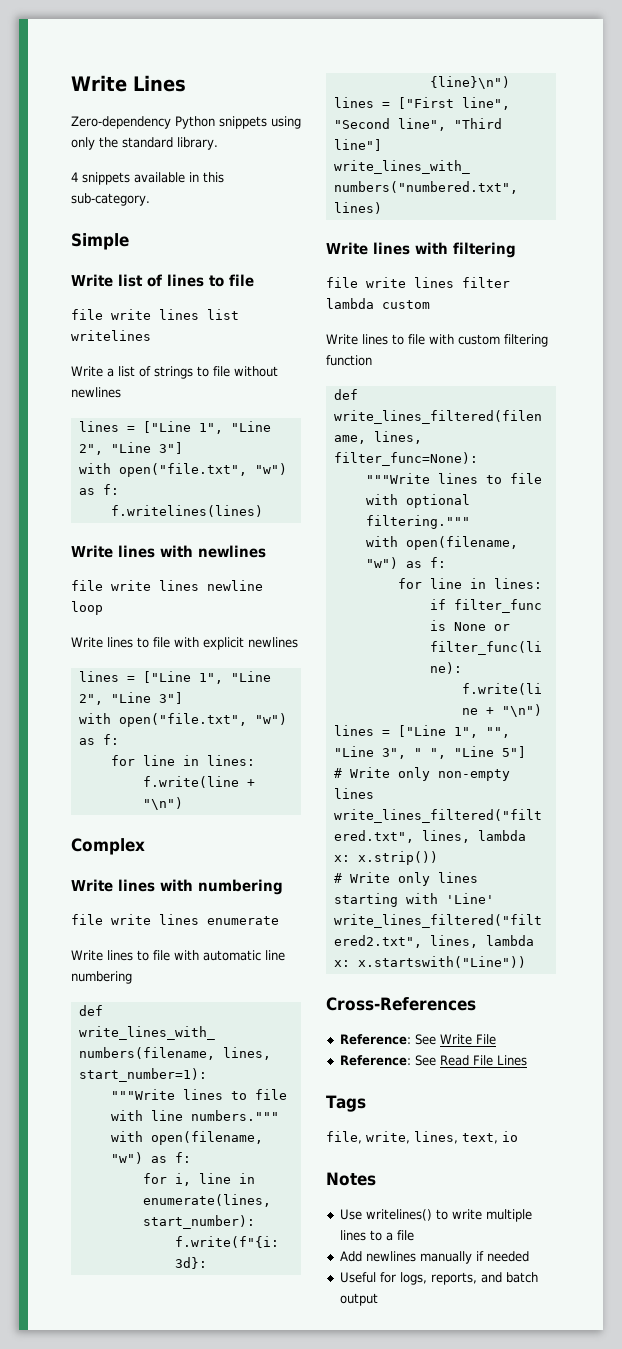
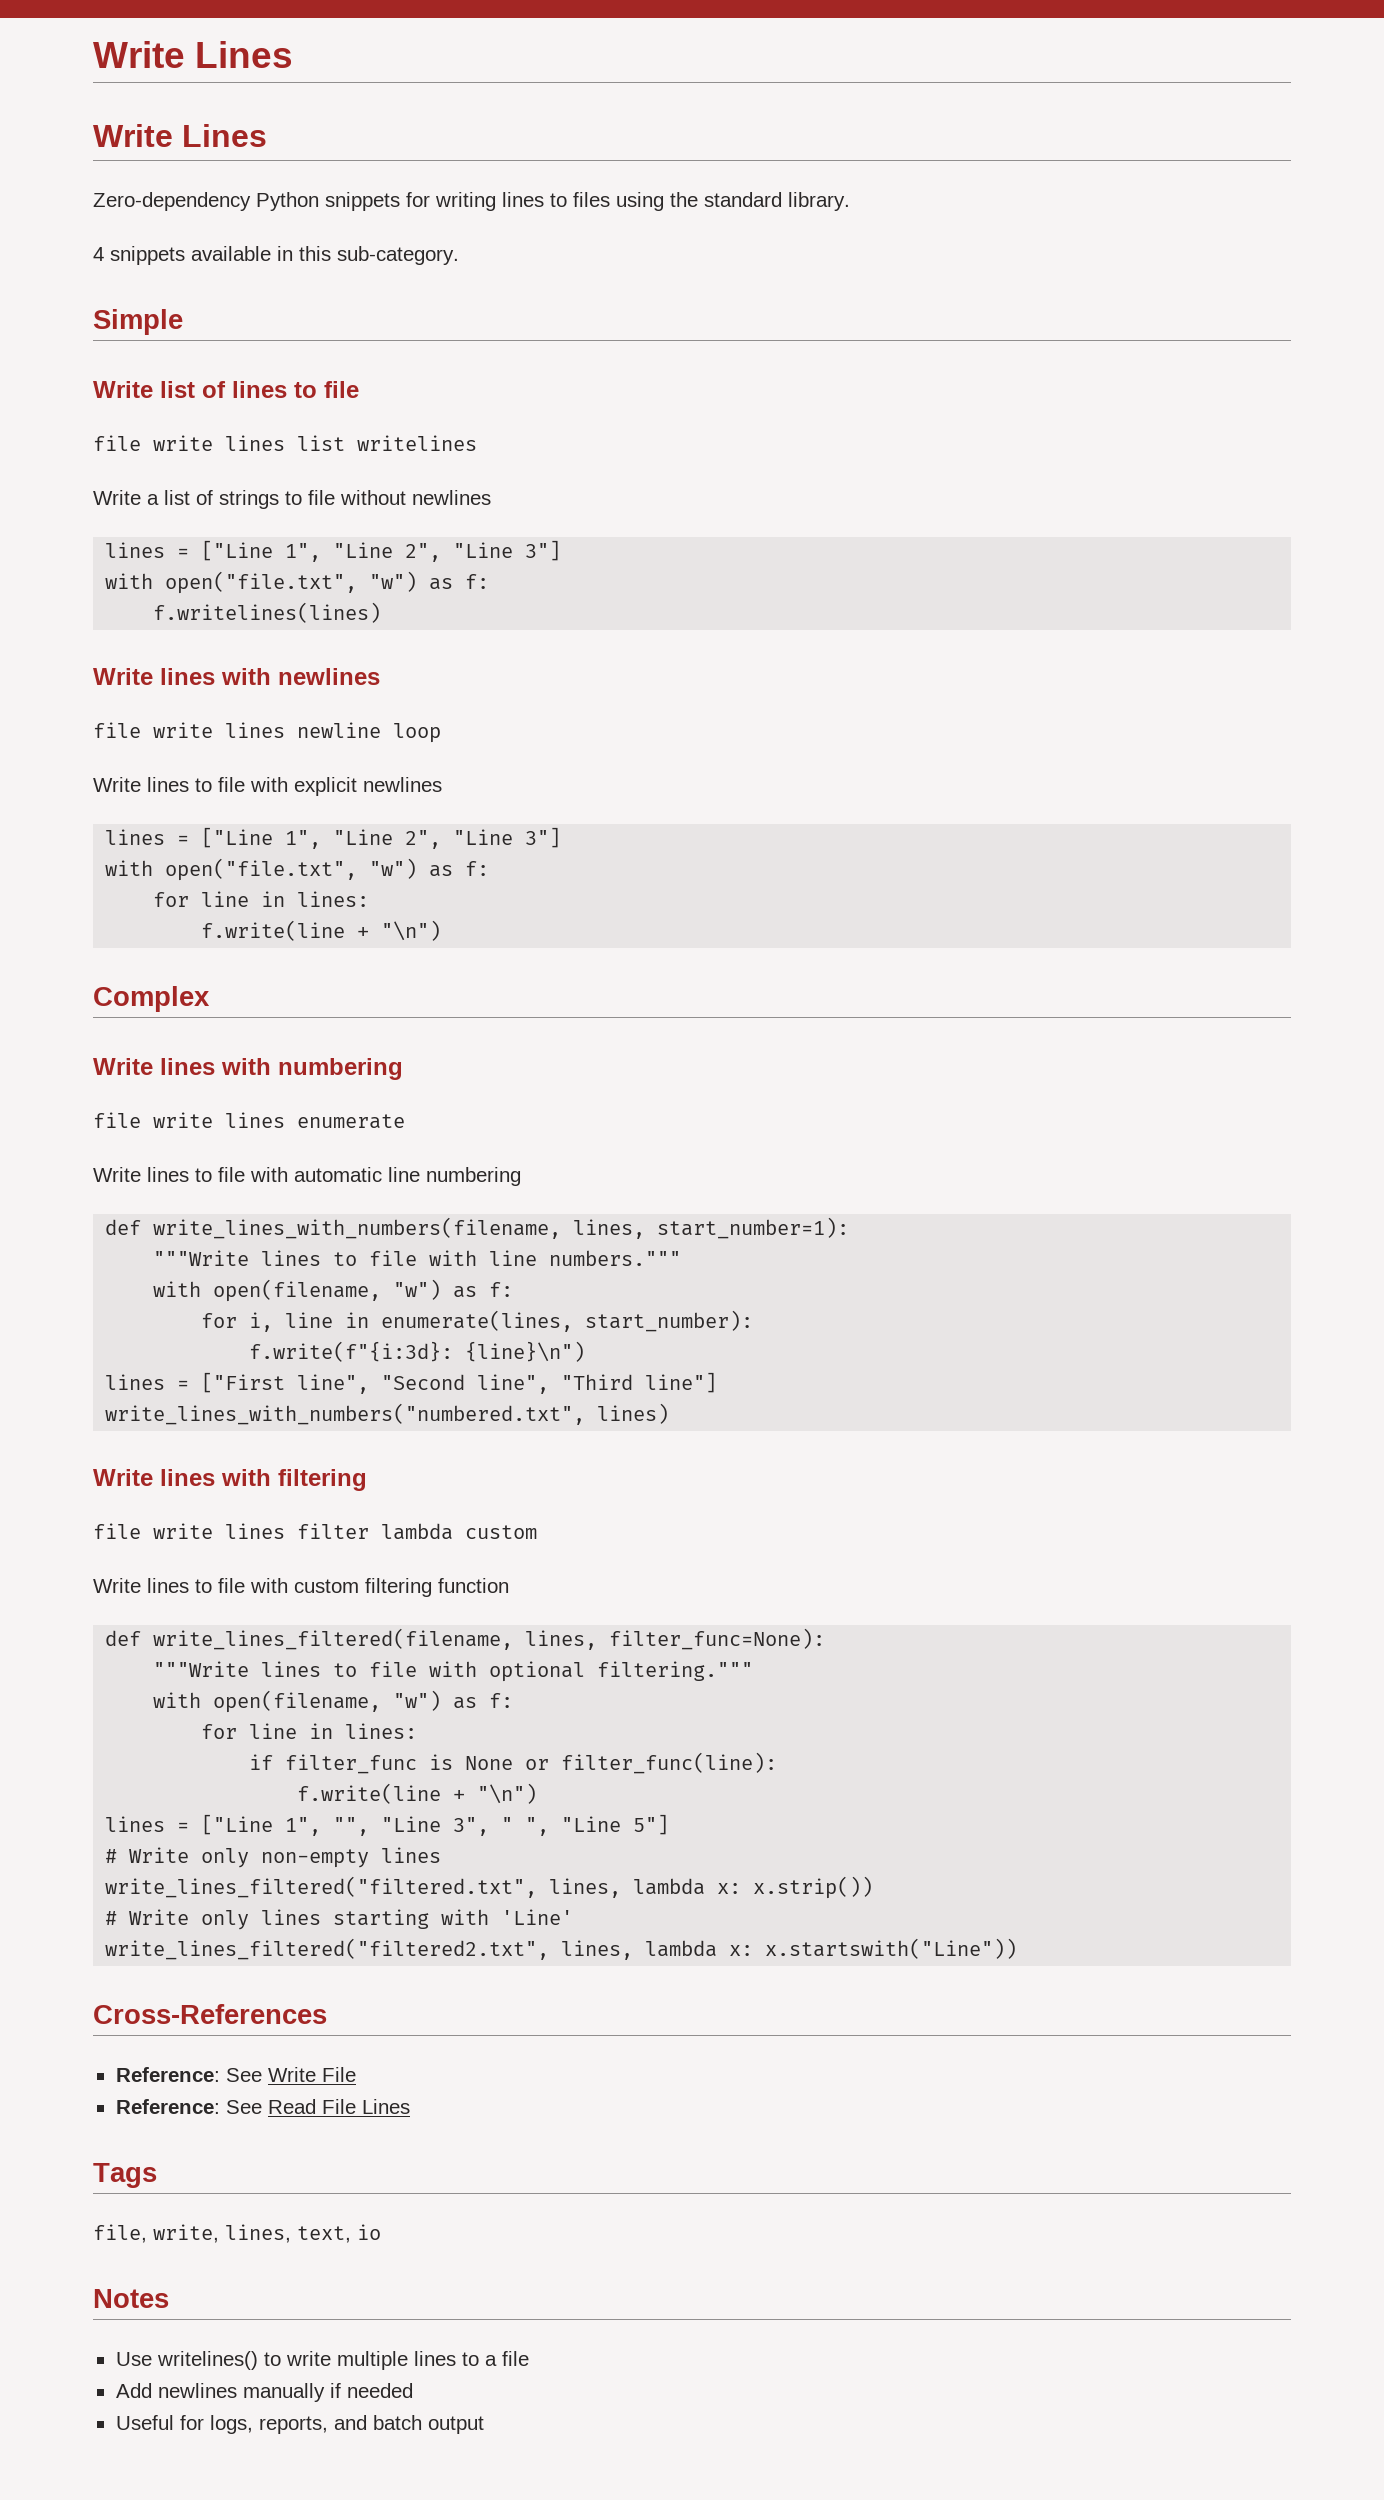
[71,75,186,92] Write Lines -> [93,41,293,68] [93,124,267,147] Write Lines // Write Lines
[271,116,301,129] [71,137,95,150] using only -> [406,192,664,211] for writing lines to files using

